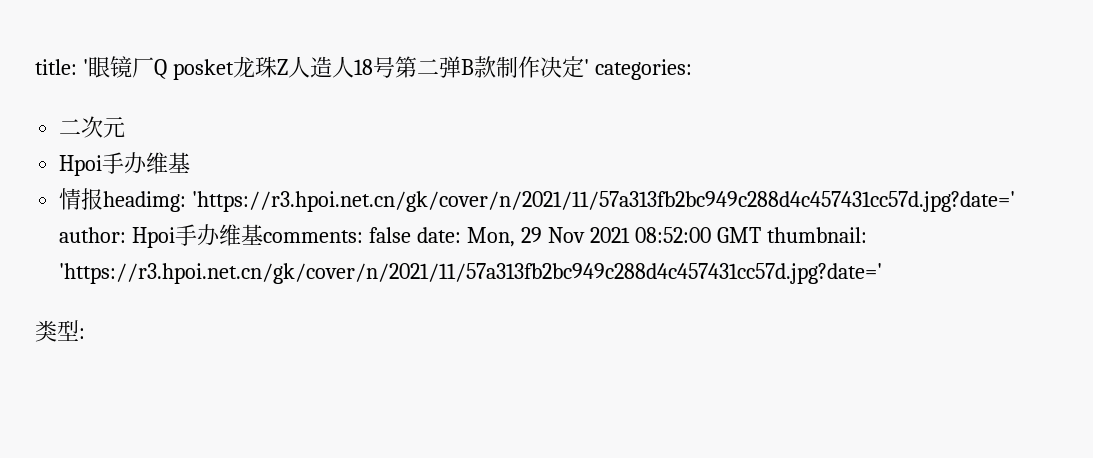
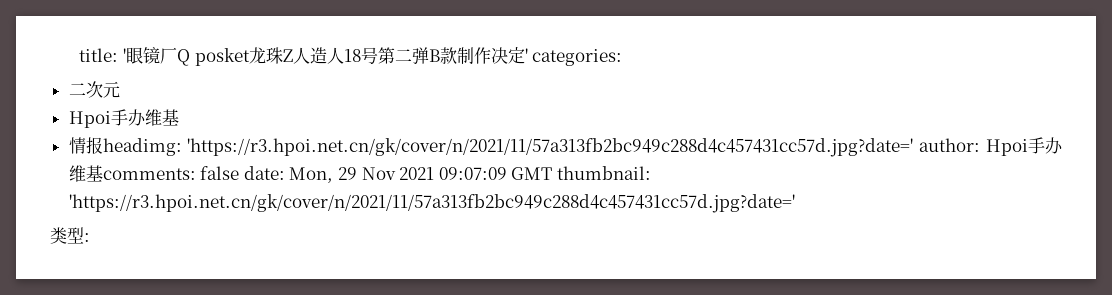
[634,227,711,243] 08:52:00 -> [438,167,507,180] 09:07:09

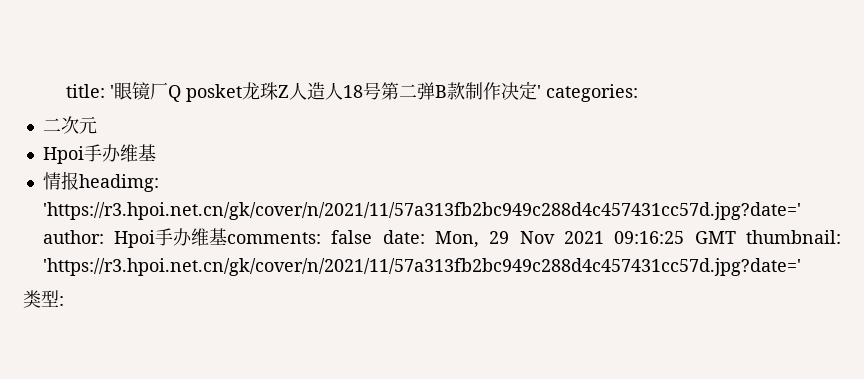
[438,167,507,180] 09:07:09 -> [614,231,685,244] 09:16:25

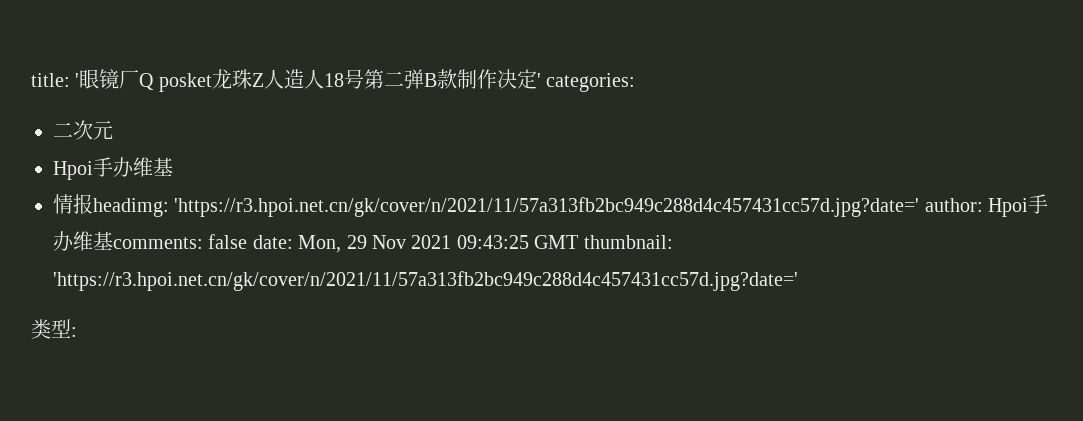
[614,231,685,244] 09:16:25 -> [456,235,529,249] 09:43:25

